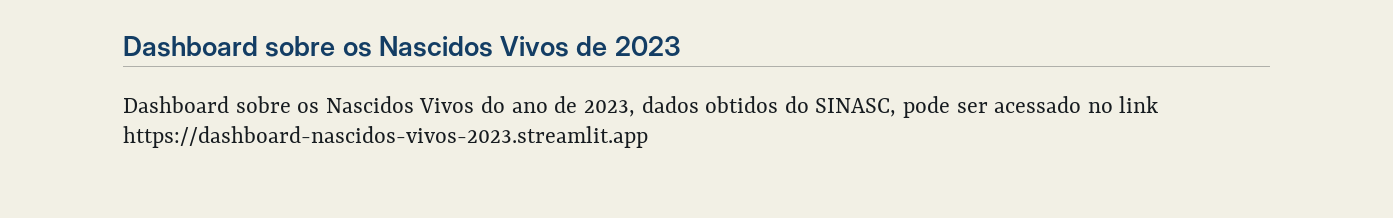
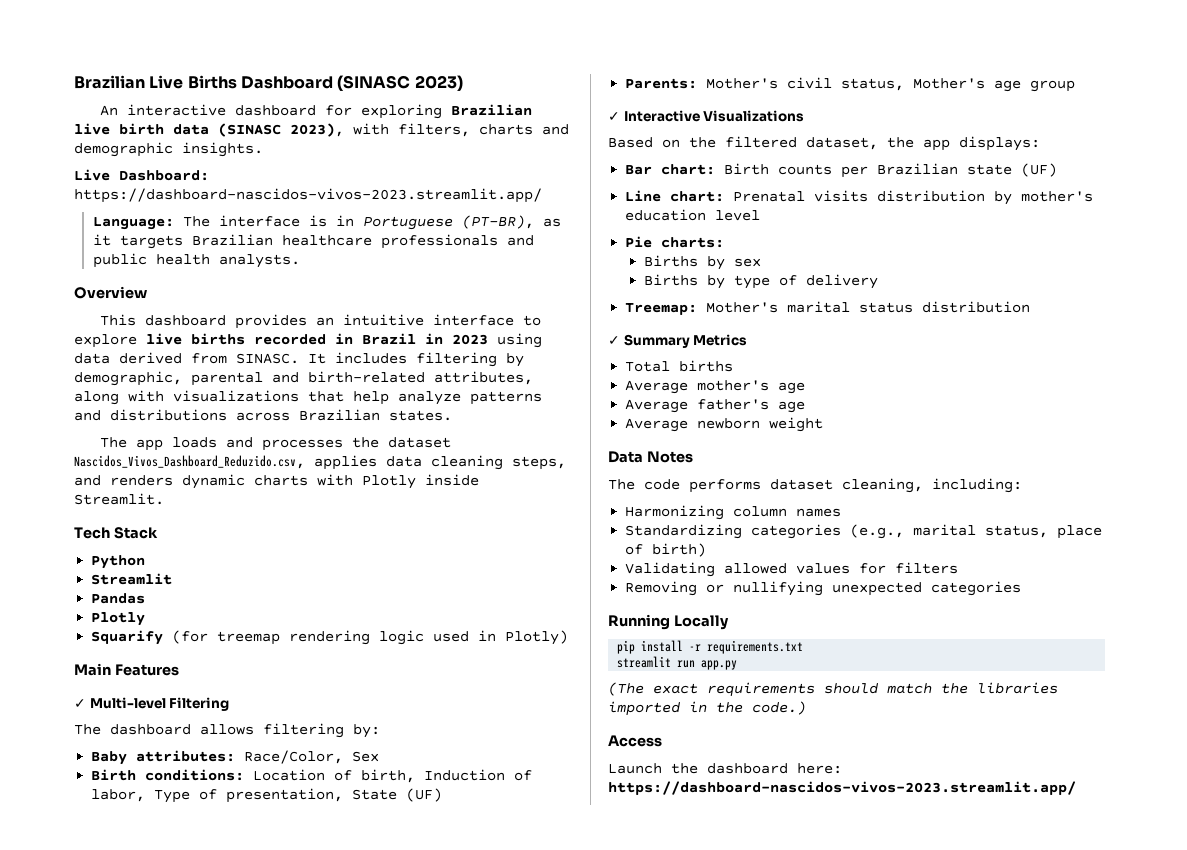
[123,36,681,57] [123,96,1159,118] [123,126,648,148] Dashboard sobre os Nascidos Vivos de 2023 // Dashboard sobre os Nascidos Vivos do ano de 2023, dados obtidos do SINASC, pode ser acessado no link https://dashboard-nascidos-vivos-2023.streamlit.app -> [74,75,463,91] [99,104,532,119] [74,123,569,137] [74,142,263,157] [74,169,209,181] [74,188,542,203] [92,215,561,230] [92,234,534,249] [92,253,300,268] [74,286,147,299] [99,314,541,329] [74,333,542,348] [74,352,524,367] [74,371,533,386] [74,390,542,405] [74,409,452,421] [99,437,451,451] [74,455,566,470] [74,474,479,489] [74,493,164,505] [74,527,158,539] [91,555,146,569] [91,573,173,585] [91,593,146,604] [91,612,146,626] [91,630,569,645] [74,663,179,676] [74,697,230,711] [74,723,380,738] [91,750,380,765] [91,769,533,783] [91,788,443,803] [625,77,1076,92] [608,110,805,122] [608,136,1040,151] [625,163,1058,178] [625,190,1094,205] [625,209,761,221] [625,236,725,248] [643,255,761,270] [643,274,878,289] [625,301,1031,315] [608,334,748,348] [625,360,734,372] [625,380,806,394] [625,399,806,413] [625,417,824,432] [608,451,693,463] [608,478,1022,493] [625,505,842,520] [625,524,1103,539] [625,543,707,557] [625,562,959,577] [625,581,1022,596] [608,614,729,630] [617,640,804,654] [617,656,738,670] [608,682,1058,697] [608,701,806,716] [608,735,662,747] [608,763,842,774] [608,781,1076,795] Brazilian Live Births Dashboard (SINASC 2023) // An interactive dashboard for exploring Brazilian live birth data (SINASC 2023), with filters, charts and demographic insights. // Live Dashboard: https://dashboard-nascidos-vivos-2023.streamlit.app/ // Language: The interface is in Portuguese (PT-BR), as it targets Brazilian healthcare professionals and public health analysts. // Overview // This dashboard provides an intuitive interface to explore live births recorded in Brazil in 2023 using data derived from SINASC. It includes filtering by demographic, parental and birth-related attributes, along with visualizations that help analyze patterns and distributions across Brazilian states. // The app loads and processes the dataset Nascidos_Vivos_Dashboard_Reduzido.csv, applies data cleaning steps, and renders dynamic charts with Plotly inside Streamlit. // Tech Stack // Python // Streamlit // Pandas // Plotly // Squarify (for treemap rendering logic used in Plotly) // Main Features // ✓ Multi-level Filtering // The dashboard allows filtering by: // Baby attributes: Race/Color, Sex // Birth conditions: Location of birth, Induction of labor, Type of presentation, State (UF) // Parents: Mother's civil status, Mother's age group // ✓ Interactive Visualizations // Based on the filtered dataset, the app displays: // Bar chart: Birth counts per Brazilian state (UF) // Line chart: Prenatal visits distribution by mother's education level // Pie charts: // Births by sex // Births by type of delivery // Treemap: Mother's marital status distribution // ✓ Summary Metrics // Total births // Average mother's age // Average father's age // Average newborn weight // Data Notes // The code performs dataset cleaning, including: // Harmonizing column names // Standardizing categories (e.g., marital status, place of birth) // Validating allowed values for filters // Removing or nullifying unexpected categories // Running Locally // pip install -r requirements.txt // streamlit run app.py // (The exact requirements should match the libraries imported in the code.) // Access // Launch the dashboard here: https://dashboard-nascidos-vivos-2023.streamlit.app/

